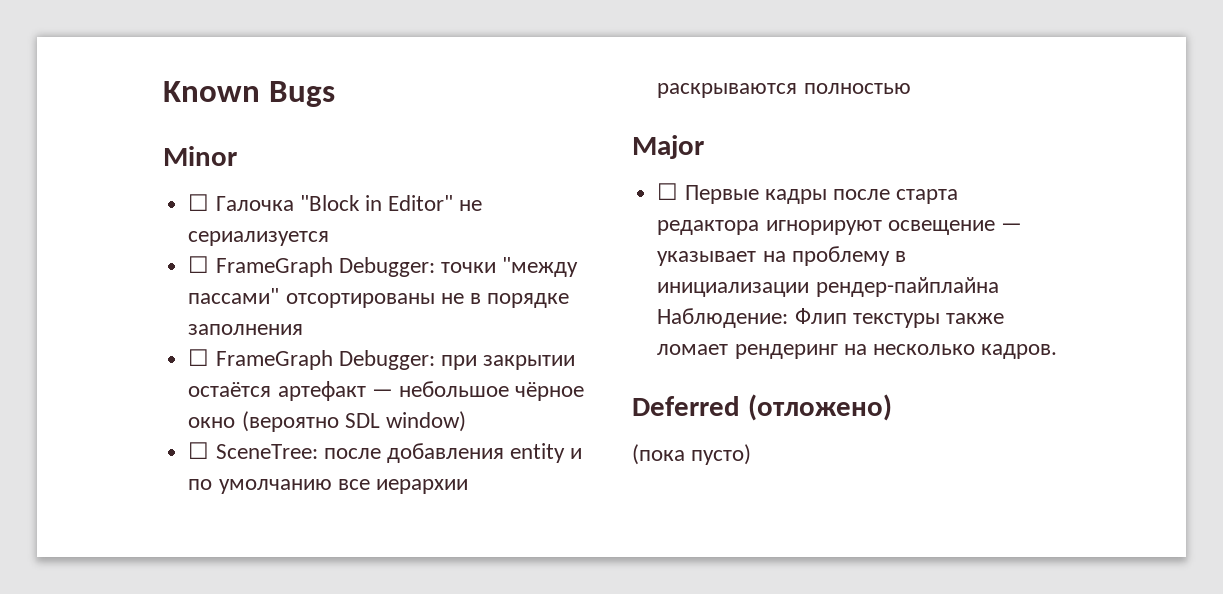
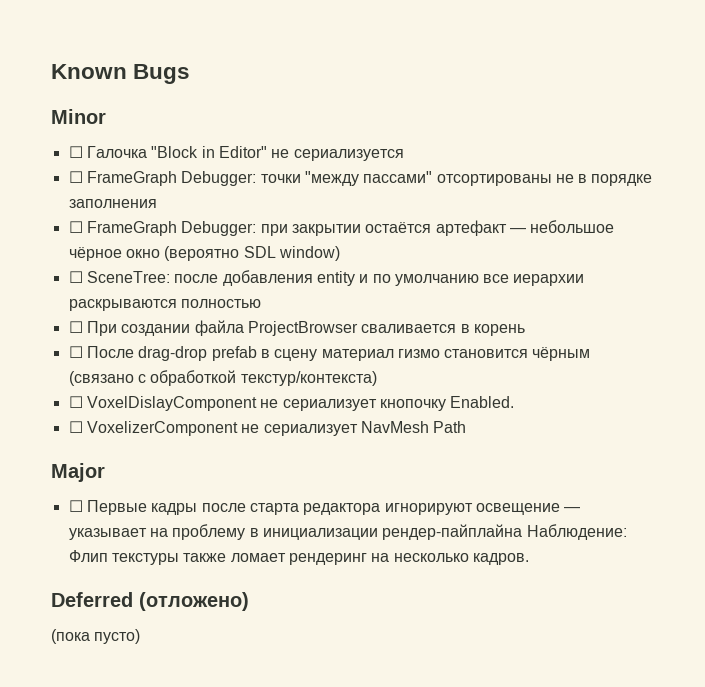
(911, 88) none -> [68,320,525,336] [68,346,591,361] [68,370,377,386] [68,396,515,411] [68,421,467,436] // ☐ При создании файла ProjectBrowser сваливается в корень // ☐ После drag-drop prefab в сцену материал гизмо становится чёрным (связано с обработкой текстур/контекста) // ☐ VoxelDislayComponent не сериализует кнопочку Enabled. // ☐ VoxelizerComponent не сериализует NavMesh Path

